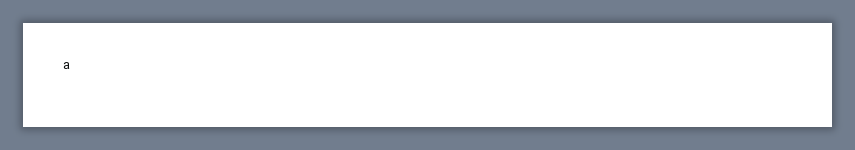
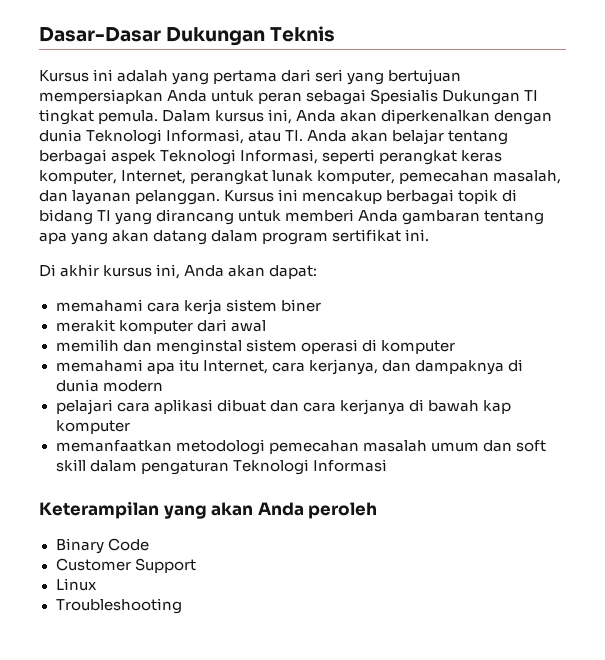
[63,62,70,69] a -> [39,26,336,46] [39,69,462,85] [39,89,539,105] [39,109,553,125] [39,129,509,145] [39,149,503,165] [39,170,562,185] [39,189,518,205] [39,209,545,225] [39,229,430,245] [39,264,318,279] [55,299,321,315] [55,319,266,334] [55,339,455,355] [55,359,523,375] [55,379,163,392] [55,399,511,415] [55,420,130,434] [55,439,546,455] [55,459,387,475] [39,501,378,519] [55,538,149,554] [55,558,196,573] [55,578,97,591] [55,598,182,614] Dasar-Dasar Dukungan Teknis // Kursus ini adalah yang pertama dari seri yang bertujuan mempersiapkan Anda untuk peran sebagai Spesialis Dukungan TI tingkat pemula. Dalam kursus ini, Anda akan diperkenalkan dengan dunia Teknologi Informasi, atau TI. Anda akan belajar tentang berbagai aspek Teknologi Informasi, seperti perangkat keras komputer, Internet, perangkat lunak komputer, pemecahan masalah, dan layanan pelanggan. Kursus ini mencakup berbagai topik di bidang TI yang dirancang untuk memberi Anda gambaran tentang apa yang akan datang dalam program sertifikat ini. // Di akhir kursus ini, Anda akan dapat: // memahami cara kerja sistem biner // merakit komputer dari awal // memilih dan menginstal sistem operasi di komputer // memahami apa itu Internet, cara kerjanya, dan dampaknya di dunia modern // pelajari cara aplikasi dibuat dan cara kerjanya di bawah kap komputer // memanfaatkan metodologi pemecahan masalah umum dan soft skill dalam pengaturan Teknologi Informasi // Keterampilan yang akan Anda peroleh // Binary Code // Customer Support // Linux // Troubleshooting

